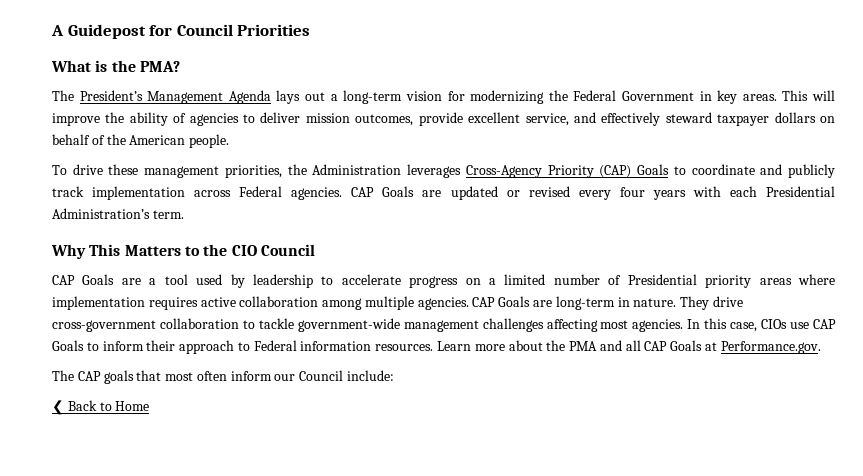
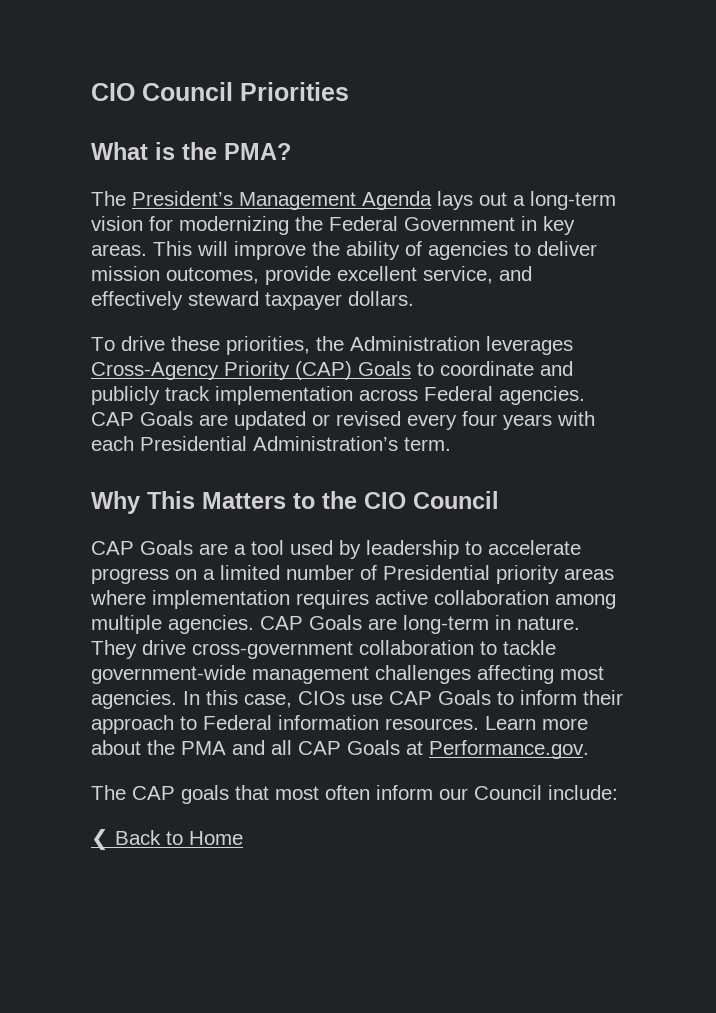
[51,24,173,39] A Guidepost for -> [91,83,135,101] CIO
[774,112,835,123] [52,134,230,148] dollars on behalf of the American people. -> [348,291,414,306] dollars.
[144,166,220,178] management -> (220, 343) none

